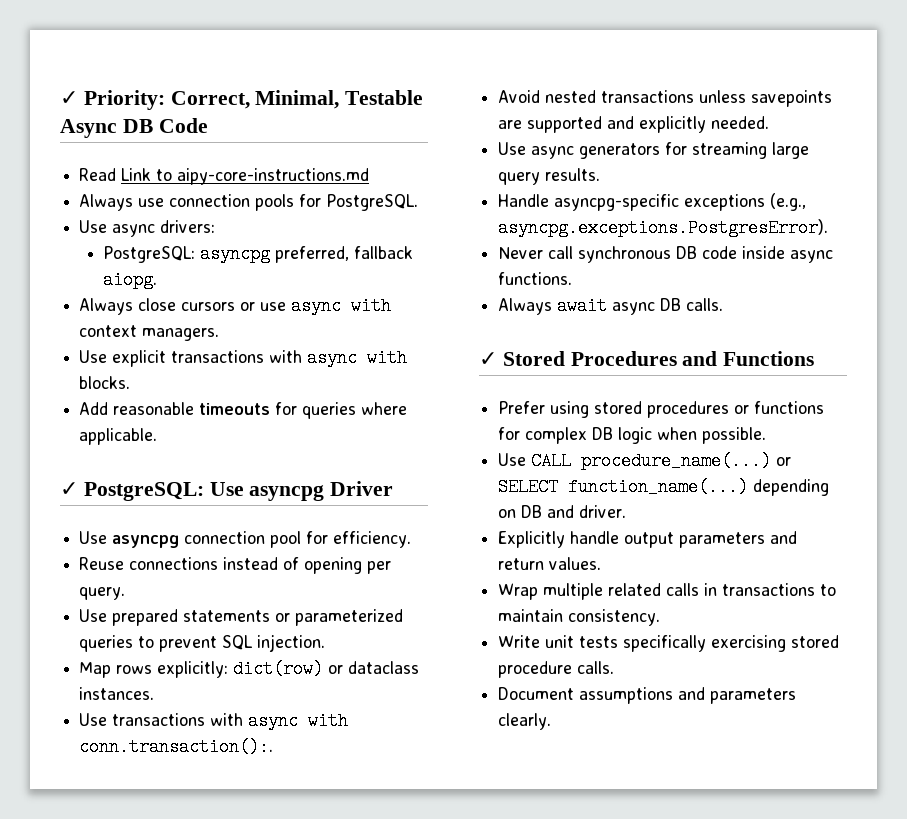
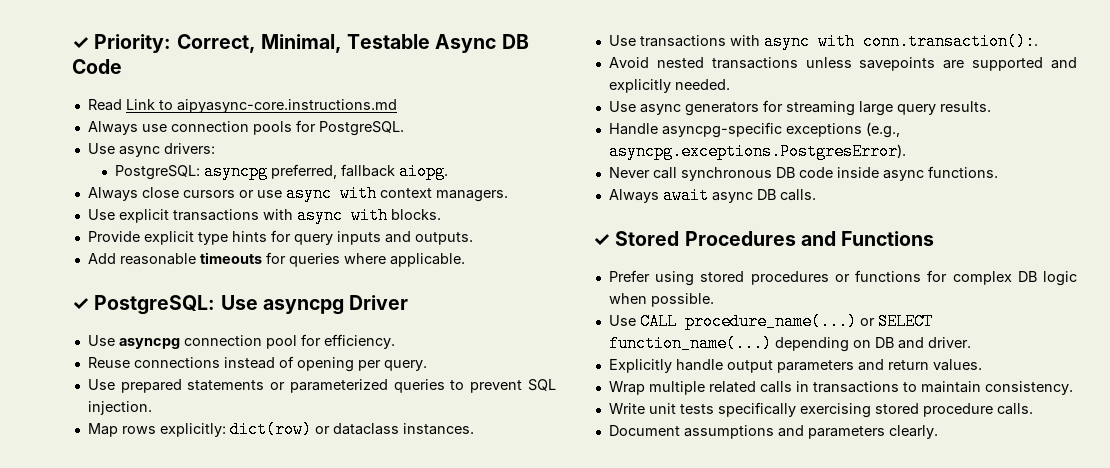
[177,168,370,185] aipy-core-instructions.md -> [176,99,397,113] aipyasync-core.instructions.md
(131, 382) none -> [87,230,473,245] // Provide explicit type hints for query inputs and outputs.

